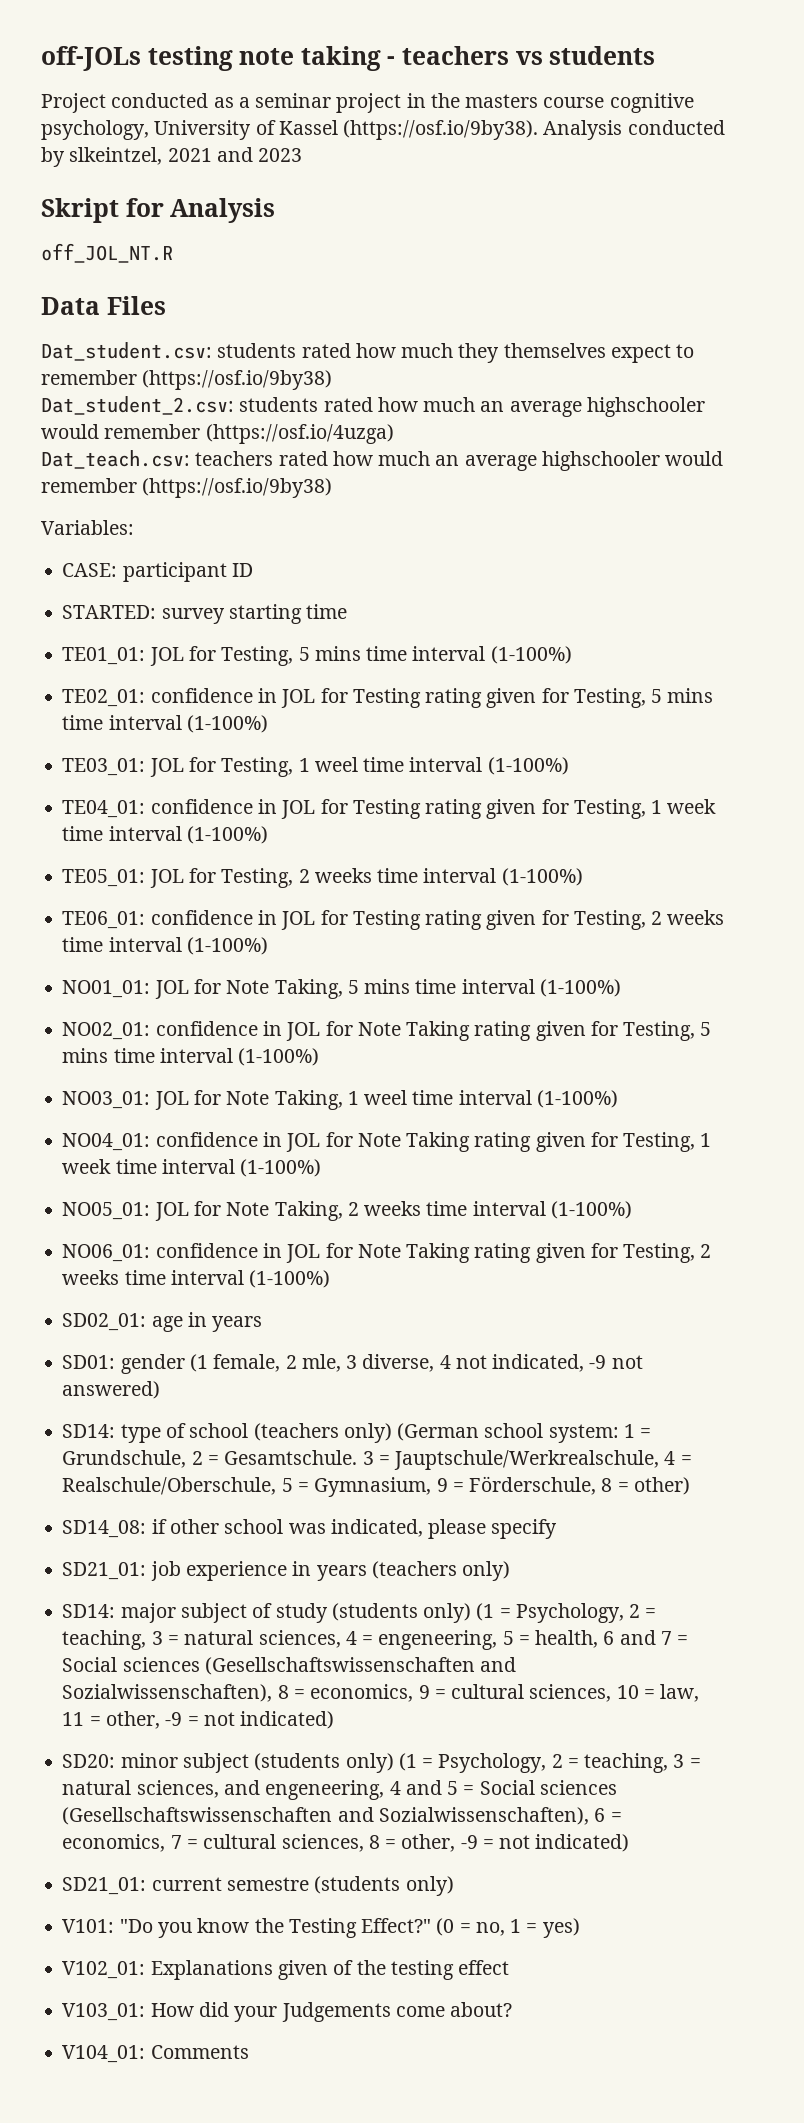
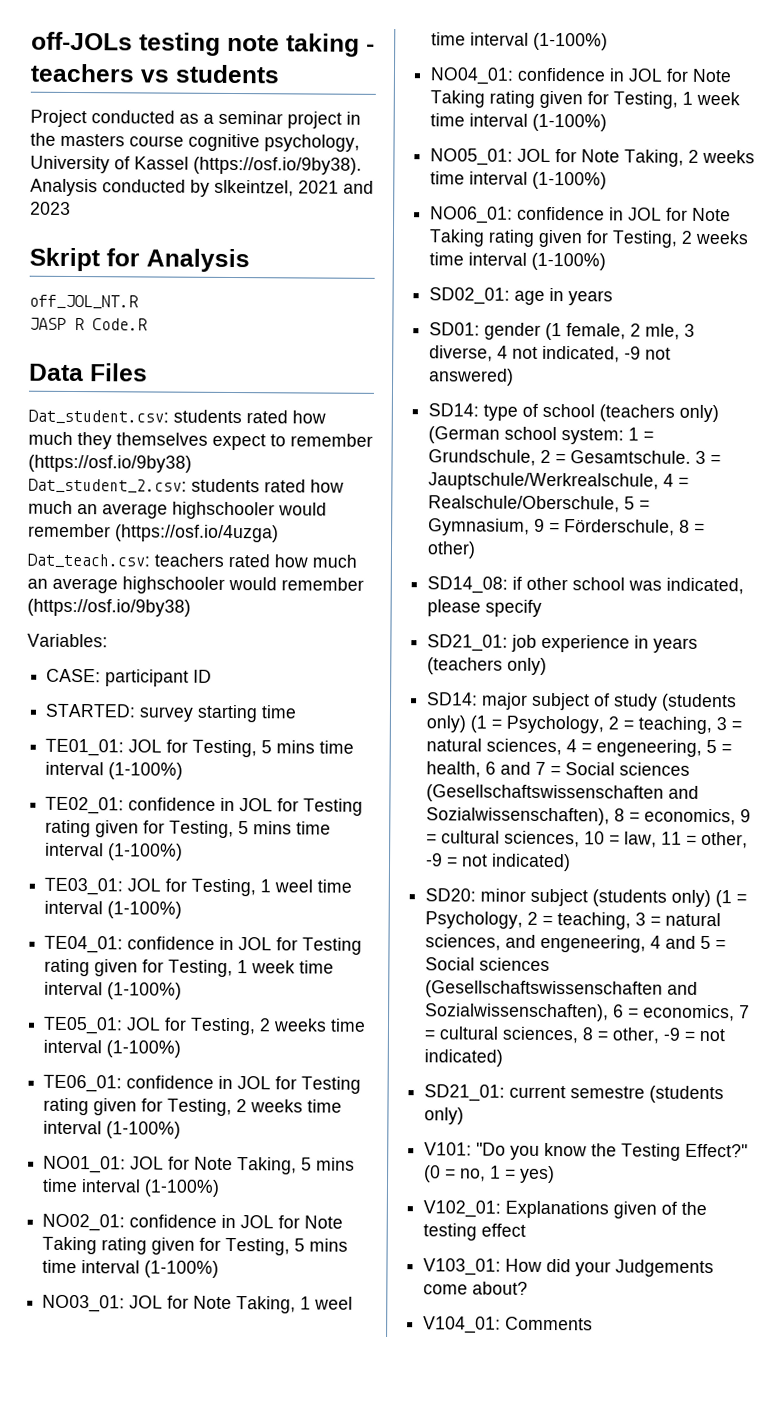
(173, 253) none -> [29,317,148,331] // JASP R Code.R

